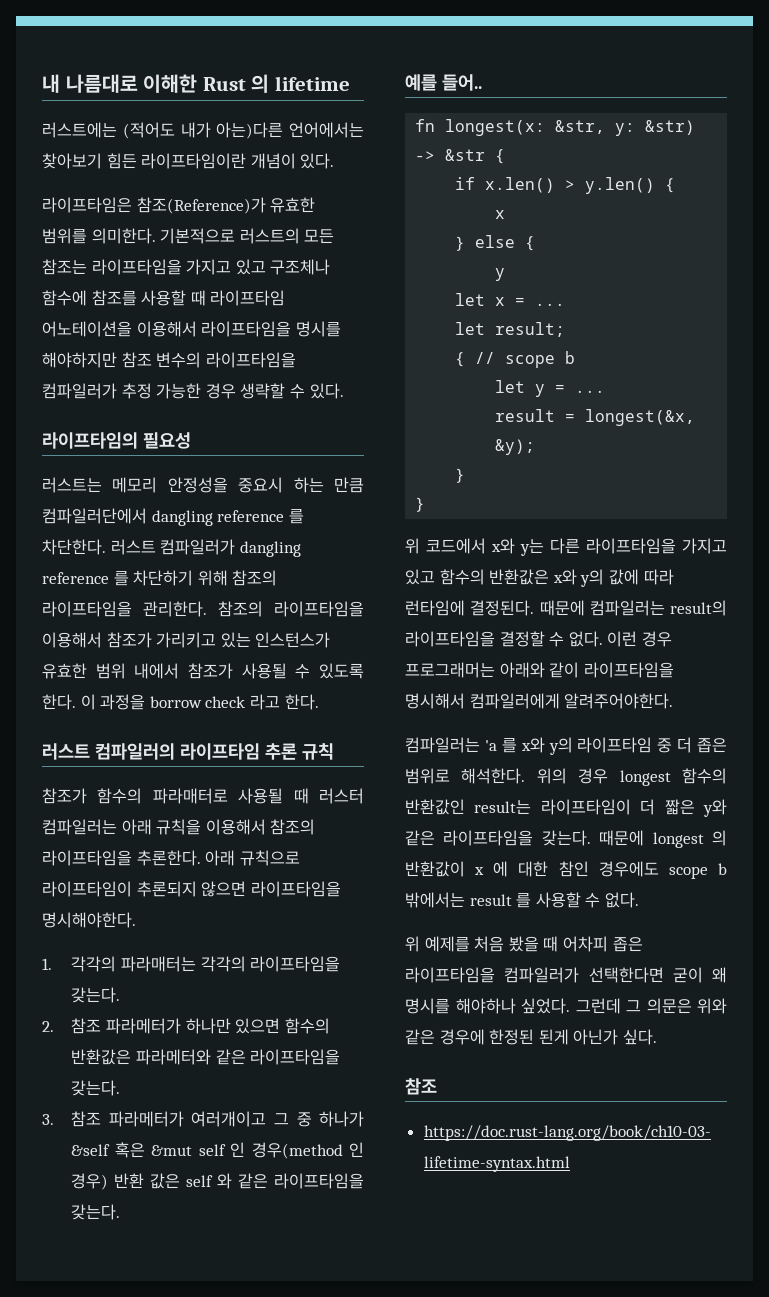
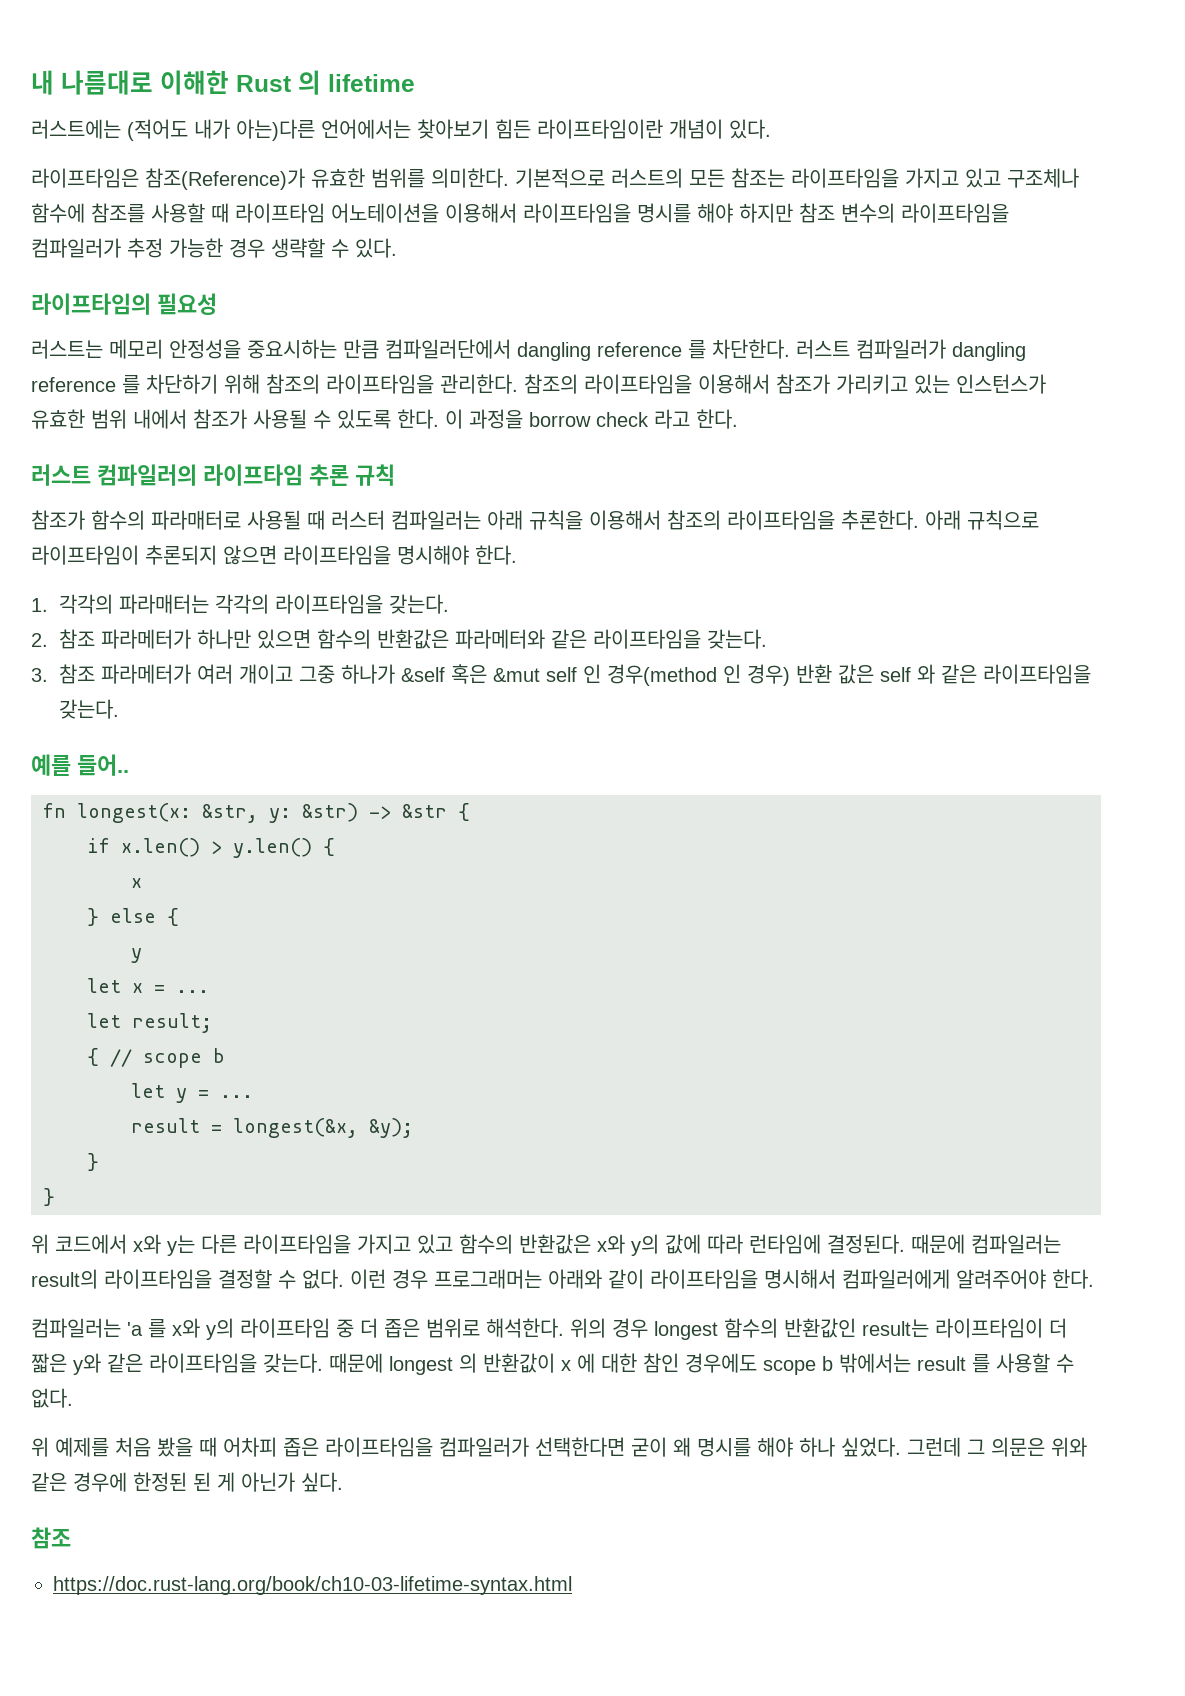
[42,352,117,368] 해야하지만 -> [697,203,793,223] 해야 하지만
[238,477,324,493] 중요시 하는 -> [247,339,337,359] 중요시하는
[42,912,136,928] 명시해야한다. -> [397,545,517,565] 명시해야 한다.
[191,1111,312,1127] 여러개이고 그 중 -> [197,664,336,684] 여러 개이고 그중
[564,693,674,709] 알려주어야한다. -> [956,1269,1094,1289] 알려주어야 한다.
[455,998,516,1014] 해야하나 -> [757,1437,835,1457] 해야 하나
[538,1029,569,1045] 된게 -> [193,1472,235,1492] 된 게

